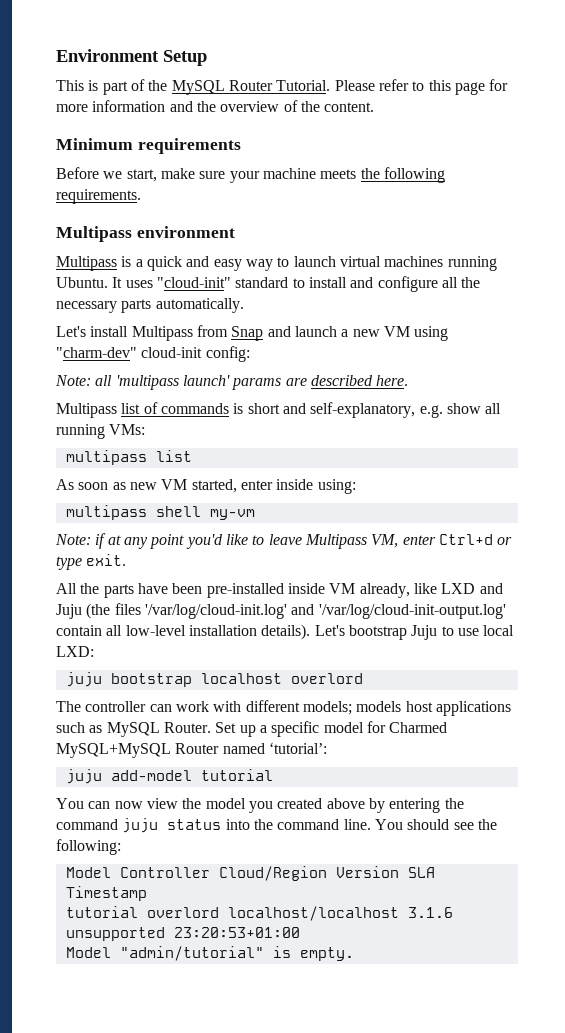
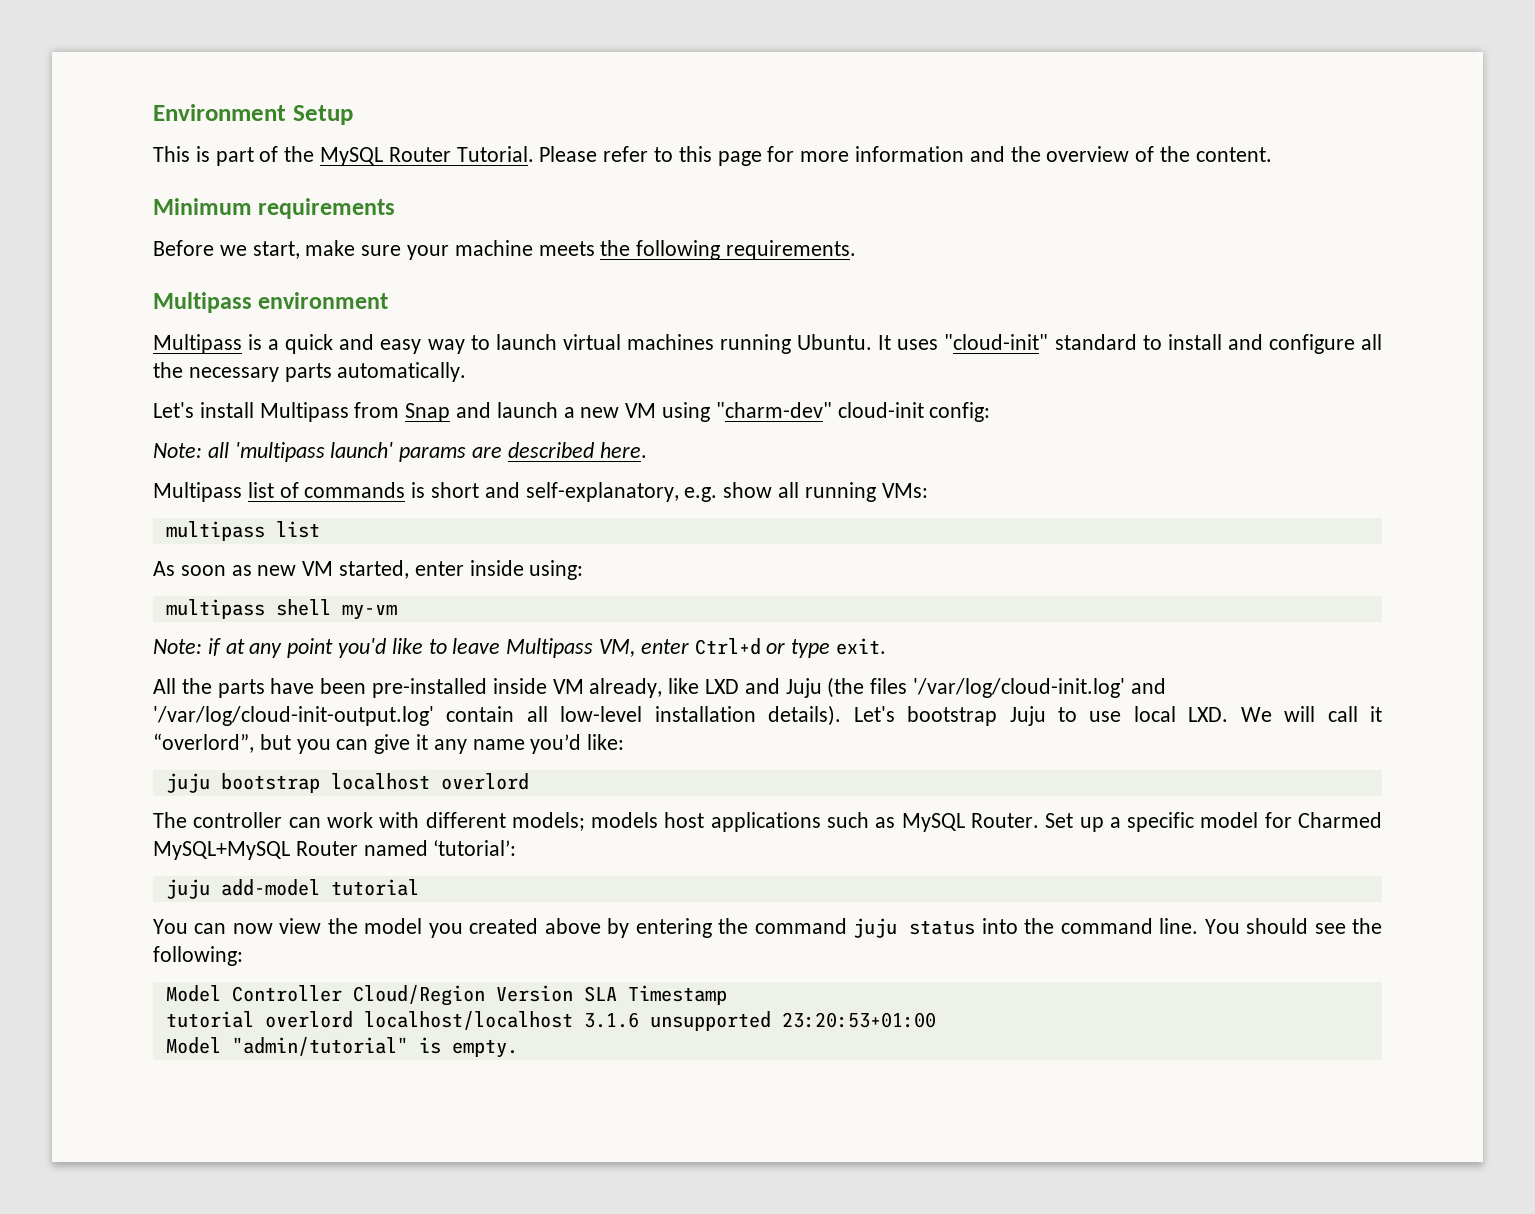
[56,646,94,657] LXD: -> [1188,706,1382,722] [153,733,625,754] LXD. We will call it “overlord”, but you can give it any name you’d like:

